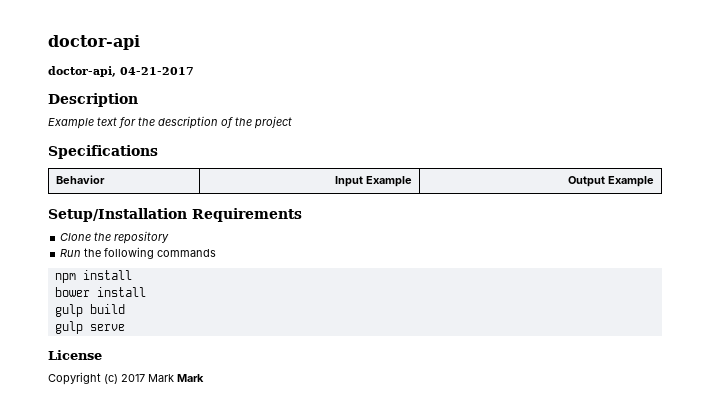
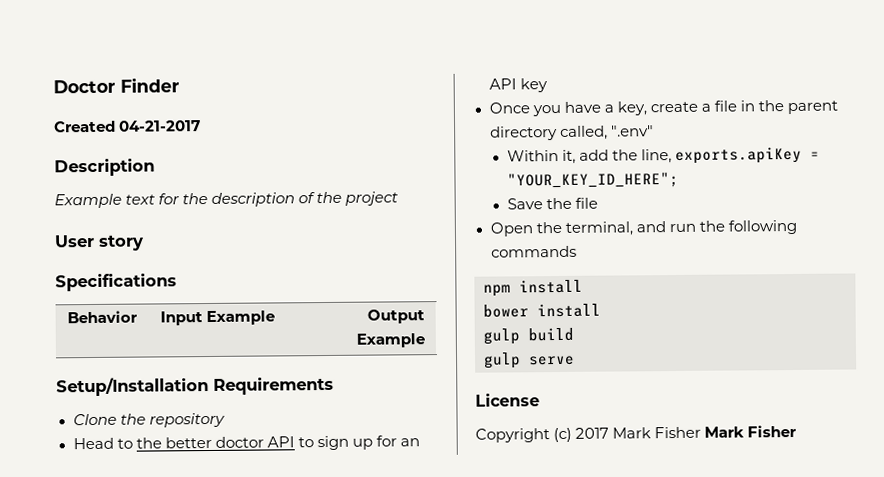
[48,35,140,50] [48,66,116,77] doctor-api // doctor-api, -> [53,77,180,94] [53,120,116,133] Doctor Finder // Created
(292, 122) none -> [54,234,144,251] // User story
[60,249,82,257] Run -> [72,435,421,451] [488,78,548,93] [488,100,838,117] [489,125,654,141] [506,146,820,165] [506,171,679,189] [506,197,598,210] [489,221,696,237] Head to the better doctor API to sign up for an API key // Once you have a key, create a file in the parent directory called, ".env" // Within it, add the line, exports.apiKey = "YOUR_KEY_ID_HERE"; // Save the file // Open the terminal, and run
[177,374,204,382] Mark -> [654,424,798,439] Fisher Mark Fisher

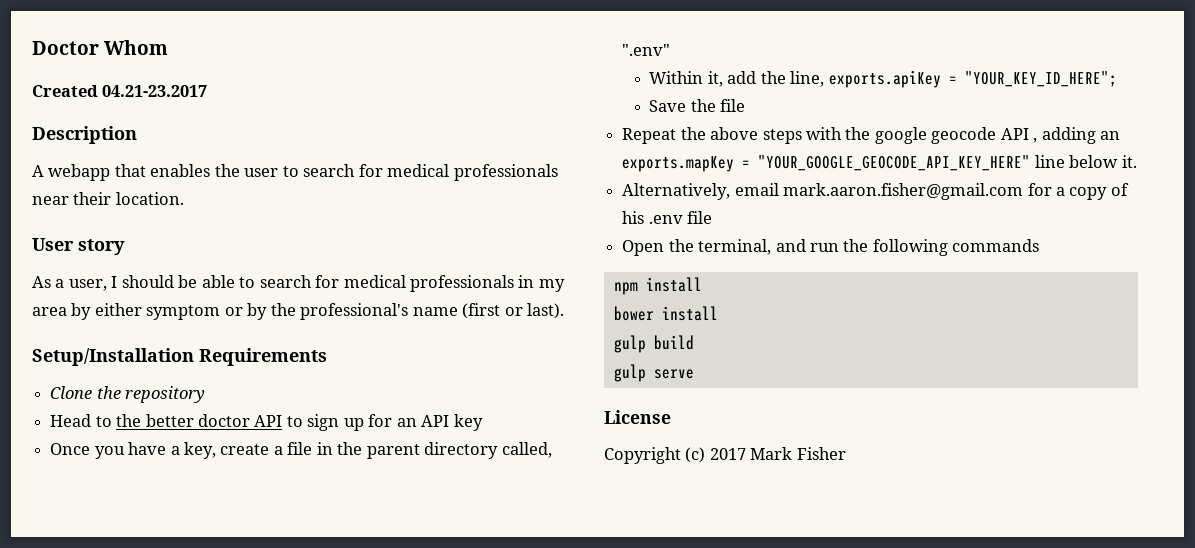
[120,77,180,93] Finder -> [104,40,169,55] Whom
[118,120,202,132] 04-21-2017 -> [102,85,208,97] 04.21-23.2017
[54,191,399,209] [54,234,144,251] [55,273,177,292] [66,310,138,324] [159,310,276,326] [367,309,426,324] [356,333,426,348] Example text for the description of the project // User story // Specifications // Behavior | Input Example | Output Example -> [32,164,558,181] [32,192,184,205] [32,238,125,255] [32,275,565,292] [32,303,565,320] A webapp that enables the user to search for medical professionals near their location. // User story // As a user, I should be able to search for medical professionals in my area by either symptom or by the professional's name (first or last).
(598, 203) none -> [622,127,1121,144] [622,155,1137,172] [622,183,1129,200] [622,211,713,224] // Repeat the above steps with the google geocode API , adding an exports.mapKey = "YOUR_GOOGLE_GEOCODE_API_KEY_HERE" line below it. // Alternatively, email mark.aaron.fisher@gmail.com for a copy of his .env file
[704,424,798,438] Mark Fisher -> (846, 453) none

